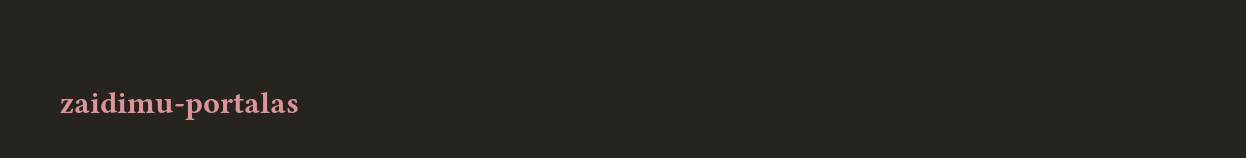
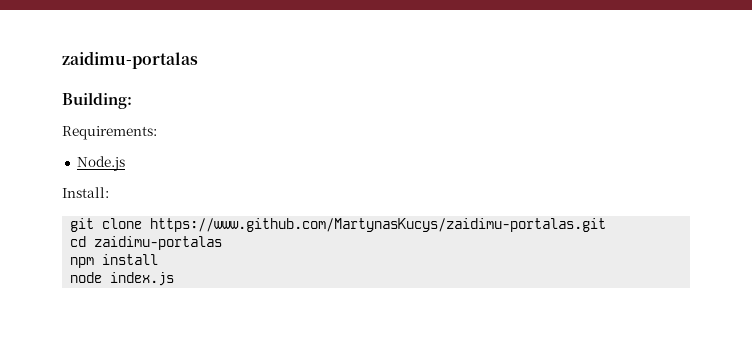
[60,92,299,120] zaidimu-portalas -> [62,51,198,69] [62,92,132,109] [62,126,157,140] [76,156,125,171] [62,187,109,198] [70,218,607,232] [70,236,223,250] [70,254,159,268] [70,272,175,286] zaidimu-portalas // Building: // Requirements: // Node.js // Install: // git clone https://www.github.com/MartynasKucys/zaidimu-portalas.git // cd zaidimu-portalas // npm install // node index.js

